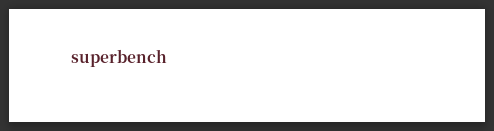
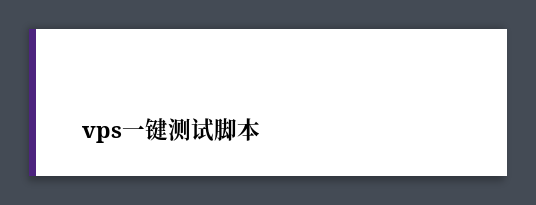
[71,49,167,67] superbench -> [82,118,260,143] vps一键测试脚本

